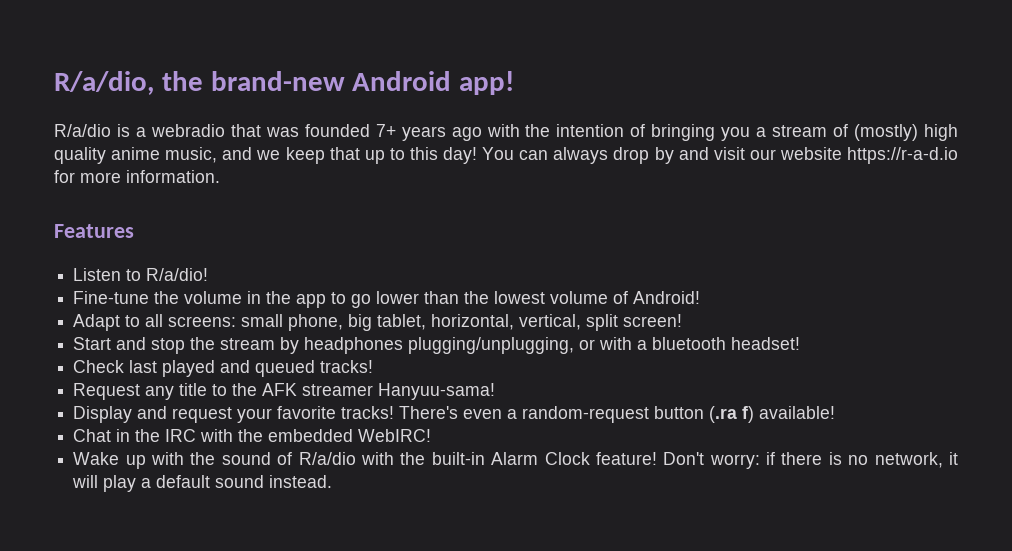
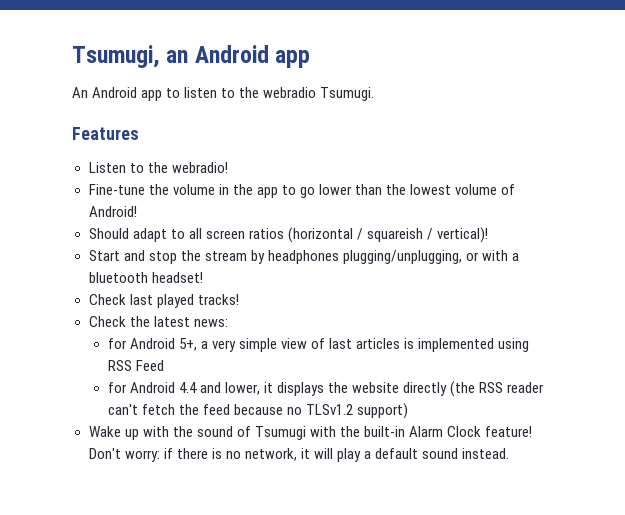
[54,71,515,95] [54,124,959,141] [54,147,959,164] [54,170,220,183] R/a/dio, the brand-new Android app! // R/a/dio is a webradio that was founded 7+ years ago with the intention of bringing you a stream of (mostly) high quality anime music, and we keep that up to this day! You can always drop by and visit our website https://r-a-d.io for more information. -> [72,45,311,68] [72,87,375,101] Tsumugi, an Android app // An Android app to listen to the webradio Tsumugi.
[146,268,209,281] R/a/dio! -> [147,162,228,173] the webradio!
[73,314,683,331] Adapt to all screens: small phone, big tablet, horizontal, vertical, split screen! -> [88,227,489,243] Should adapt to all screen ratios (horizontal / squareish / vertical)!
[220,360,316,377] and queued -> (194, 301) none
[73,383,496,400] [73,406,836,423] [73,429,432,442] Request any title to the AFK streamer Hanyuu-sama! // Display and request your favorite tracks! There's even a random-request button (.ra f) available! // Chat in the IRC with the embedded WebIRC! -> [88,316,228,327] [107,338,530,352] [107,360,164,371] [107,381,545,397] [107,403,409,419] Check the latest news: // for Android 5+, a very simple view of last articles is implemented using RSS Feed // for Android 4.4 and lower, it displays the website directly (the RSS reader can't fetch the feed because no TLSv1.2 support)
[298,452,356,465] R/a/dio -> [254,426,306,440] Tsumugi

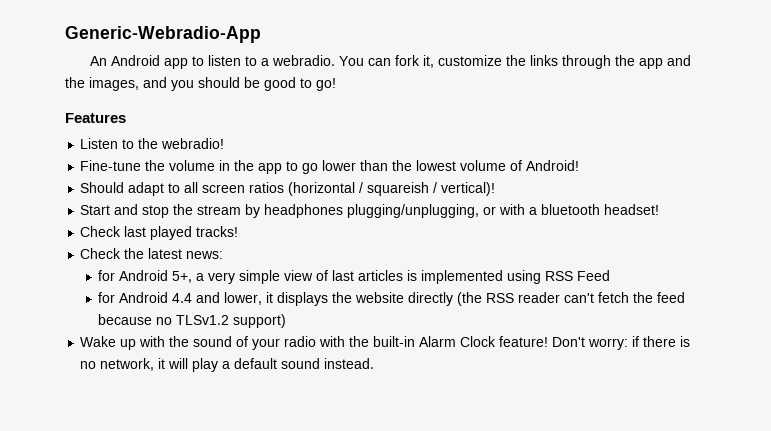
[72,45,311,68] Tsumugi, an Android app -> [65,26,261,43] Generic-Webradio-App
[239,87,375,101] the webradio Tsumugi. -> [261,55,692,69] [65,77,336,91] a webradio. You can fork it, customize the links through the app and the images, and you should be good to go!
[254,426,306,440] Tsumugi -> [252,336,317,350] your radio

